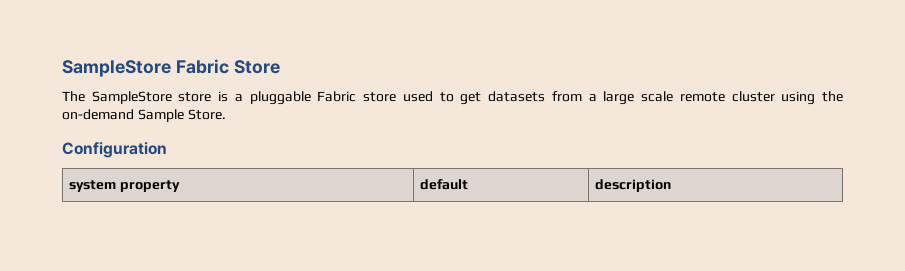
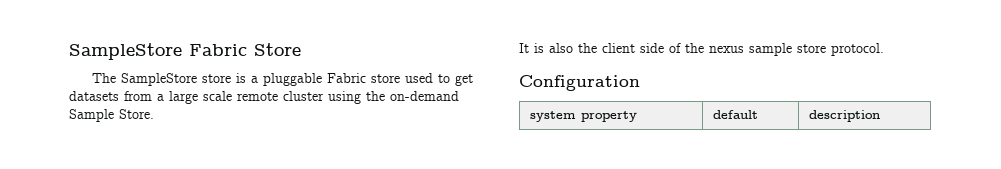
(226, 114) none -> [519,43,884,56] // It is also the client side of the nexus sample store protocol.

